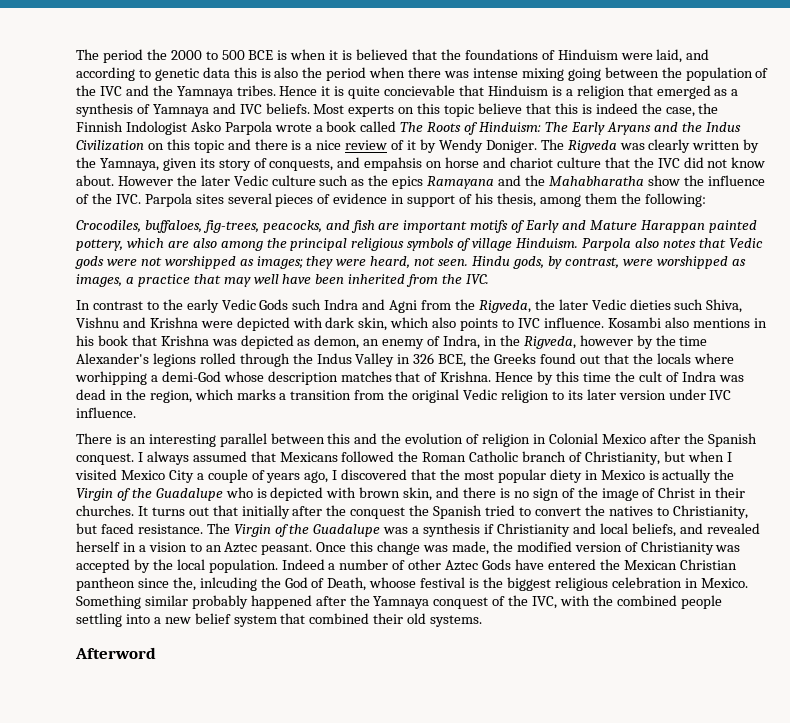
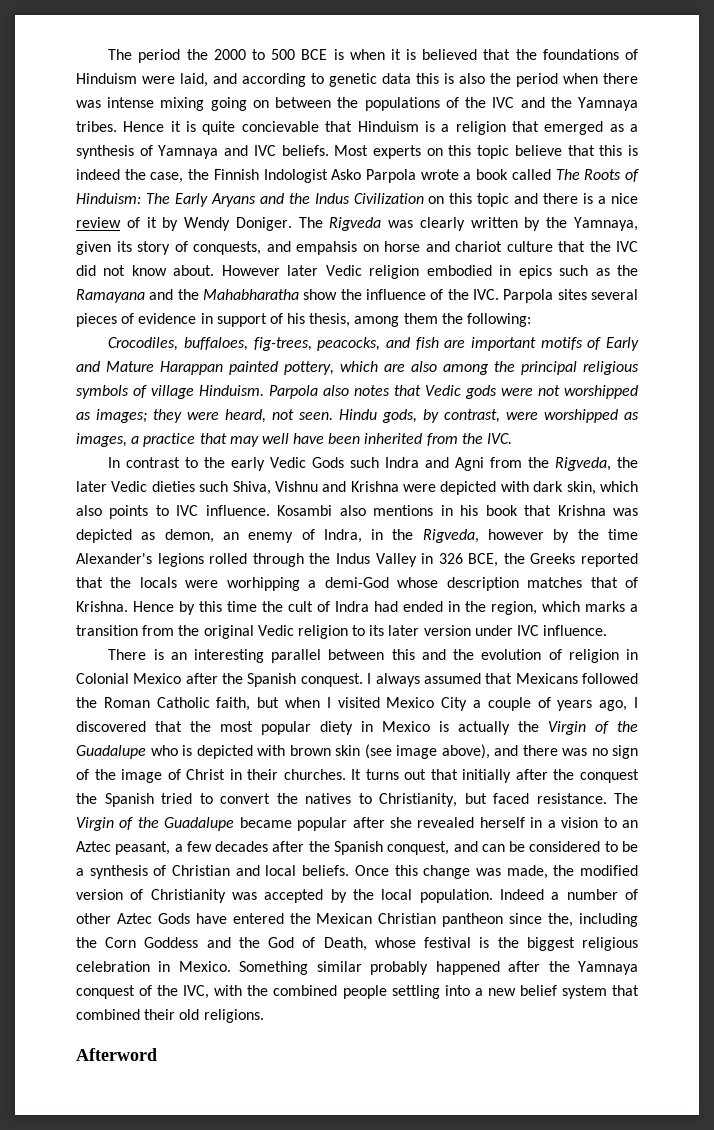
(601, 74) none -> [252,100,269,108] on
[685,67,753,81] population -> [364,97,440,111] populations
[176,175,316,186] the later Vedic culture -> [287,265,552,279] later Vedic religion embodied in epics
[392,176,424,189] epics -> (638, 270) none
[539,353,600,364] found out -> [580,553,638,567] reported
[693,353,734,364] where -> [185,580,219,588] were
[718,375,744,382] [76,389,106,400] was dead -> [374,601,443,612] had ended
[522,451,660,465] branch of Christianity, -> [216,697,251,711] faith,
[403,487,510,501] skin, and there is -> [335,744,587,759] skin (see image above), and there was
[383,523,703,537] was a synthesis if Christianity and local beliefs, and -> [239,817,412,831] became popular after she
[261,543,313,555] peasant. -> [115,841,638,855] [76,865,350,879] peasant, a few decades after the Spanish conquest, and can be considered to be a synthesis of Christian and local beliefs.
[199,577,257,591] inlcuding -> [578,913,638,927] [76,937,231,948] including the Corn Goddess and
[369,577,417,588] whoose -> [374,937,416,948] whose
[430,615,483,627] systems. -> [203,1009,264,1023] religions.

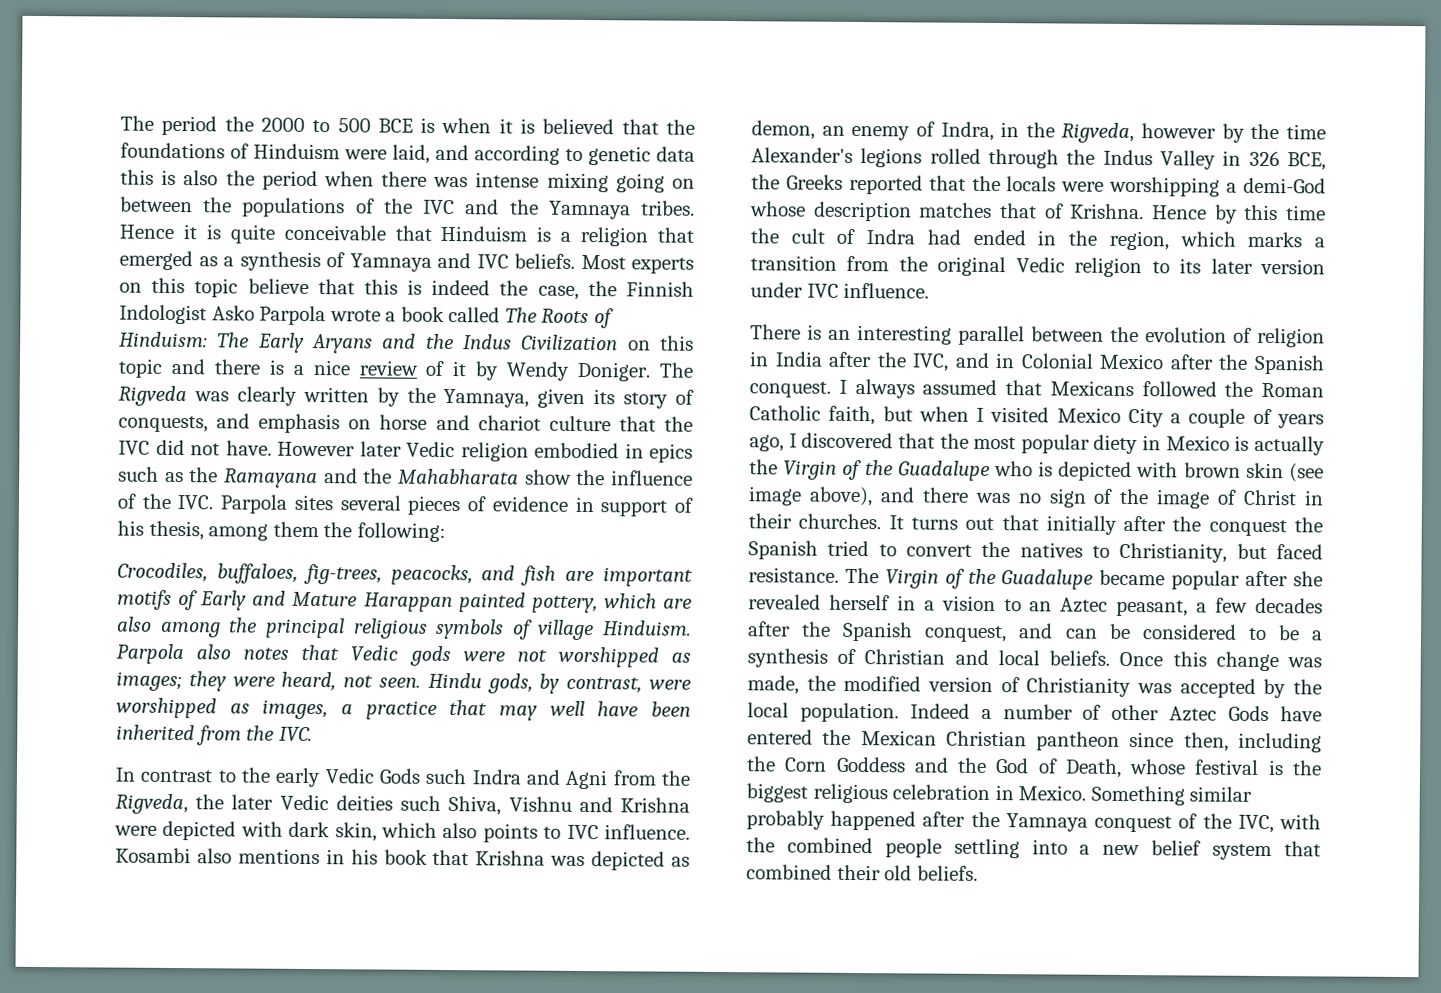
[241,121,319,132] concievable -> [283,224,386,241] conceivable
[296,241,357,255] empahsis -> [258,413,341,434] emphasis
[131,265,215,276] know about. -> [225,440,272,456] have.
[203,289,299,300] Mahabharatha -> [398,468,519,485] Mahabharata
[151,481,195,492] dieties -> [335,795,393,811] deities
[226,577,300,591] worhipping -> [1109,176,1221,197] worshipping
[391,649,446,660] this and -> (1104, 334) none
(638, 654) none -> [774,351,1016,372] India after the IVC, and in
[548,913,574,927] the, -> [1183,732,1229,752] then,
[203,1009,264,1023] [76,1048,157,1061] religions. // Afterword -> [916,865,978,881] beliefs.

